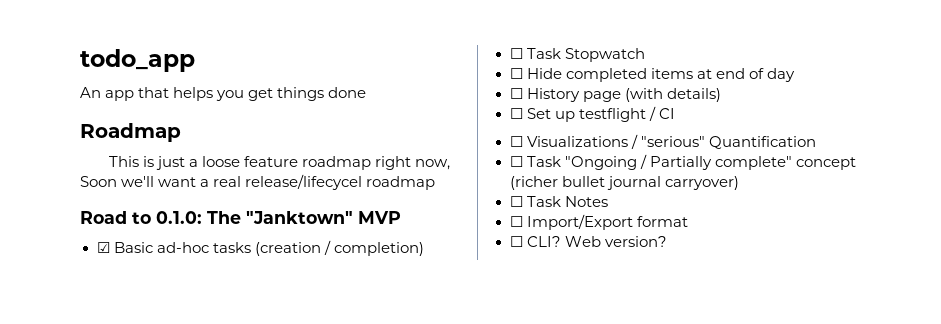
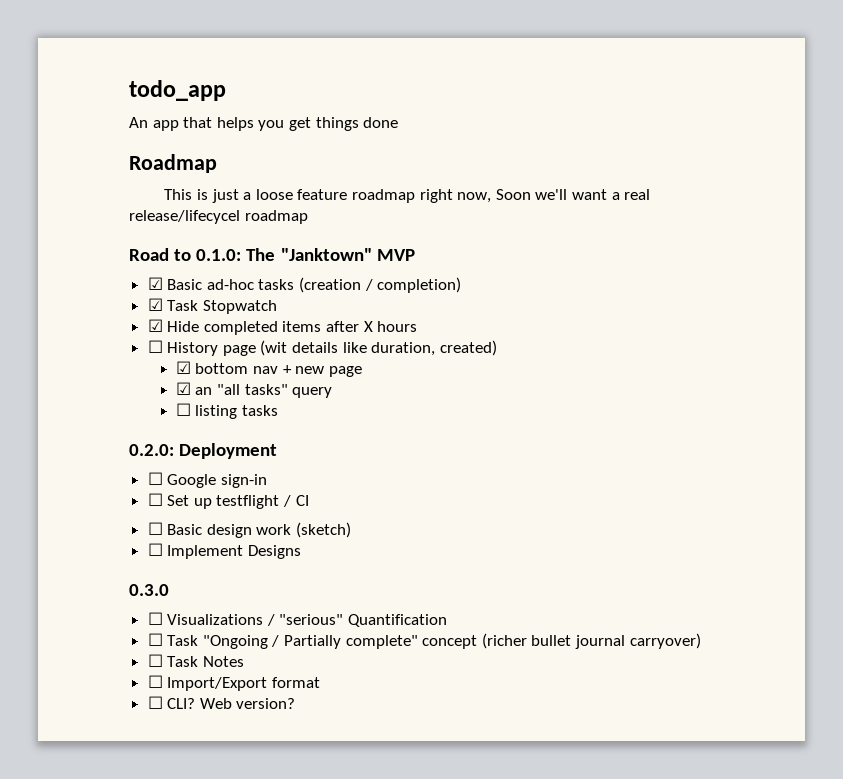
[509,48,523,59] ☐ -> [147,298,163,311] ☑
[509,68,523,79] ☐ -> [147,319,163,332] ☑
[696,68,795,82] at end of day -> [326,321,418,332] after X hours
[624,88,721,102] (with details) -> [260,340,497,356] [175,361,362,377] [175,382,333,398] [175,403,279,419] [129,443,278,459] [147,472,267,488] (wit details like duration, created) // ☑ bottom nav + new page // ☑ an "all tasks" query // ☐ listing tasks // 0.2.0: Deployment // ☐ Google sign-in
(675, 113) none -> [147,522,352,538] [147,543,301,559] [129,584,169,596] // ☐ Basic design work (sketch) // ☐ Implement Designs // 0.3.0

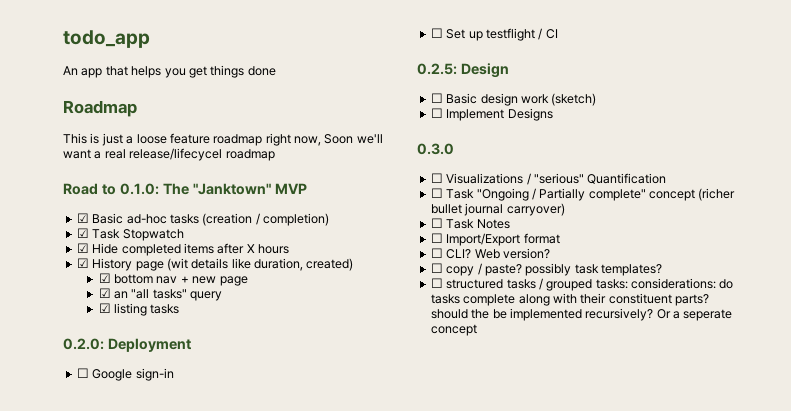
[147,340,163,353] ☐ -> [76,258,89,268] ☑
[175,403,191,416] ☐ -> [98,303,111,313] ☑
(309, 500) none -> [417,63,509,78] // 0.2.5: Design
(296, 703) none -> [430,263,662,276] [430,278,734,291] [430,293,709,306] [430,308,733,321] [430,324,477,336] // ☐ copy / paste? possibly task templates? // ☐ structured tasks / grouped tasks: considerations: do tasks complete along with their constituent parts? should the be implemented recursively? Or a seperate concept

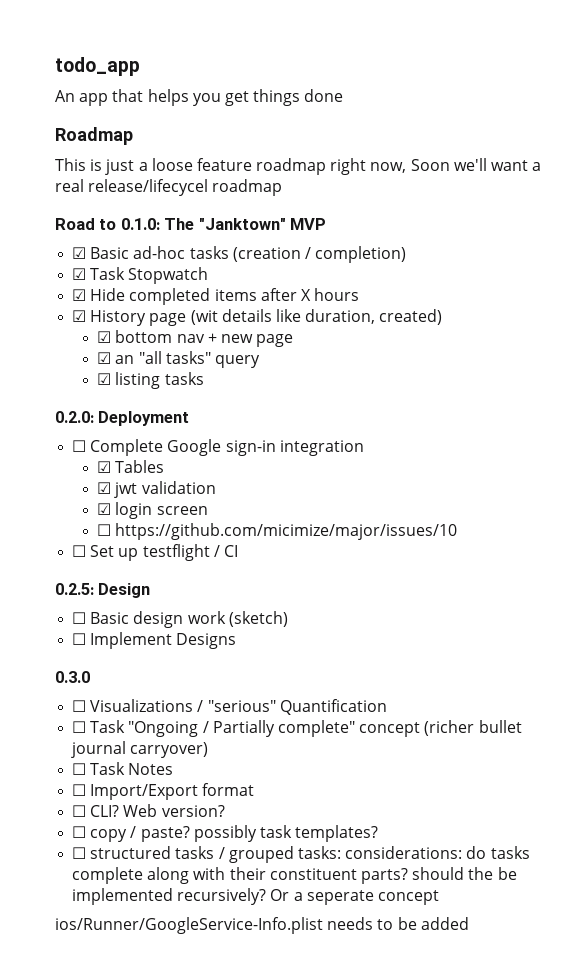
(89, 373) none -> [90,439,164,456] Complete
(174, 374) none -> [279,440,364,456] [97,460,165,473] [97,481,216,498] [97,502,208,519] [97,523,458,540] integration // ☑ Tables // ☑ jwt validation // ☑ login screen // ☐ https://github.com/micimize/major/issues/10
(477, 330) none -> [55,917,469,934] // ios/Runner/GoogleService-Info.plist needs to be added

